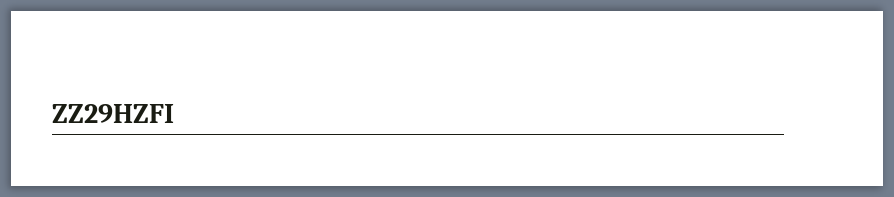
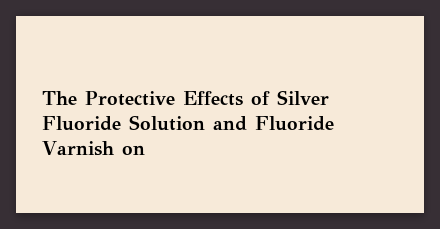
[52,104,174,123] ZZ29HZFI -> [42,90,329,106] [42,115,334,131] [42,141,145,156] The Protective Effects of Silver Fluoride Solution and Fluoride Varnish on

